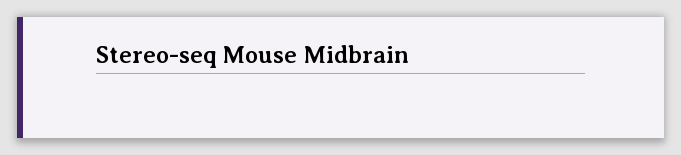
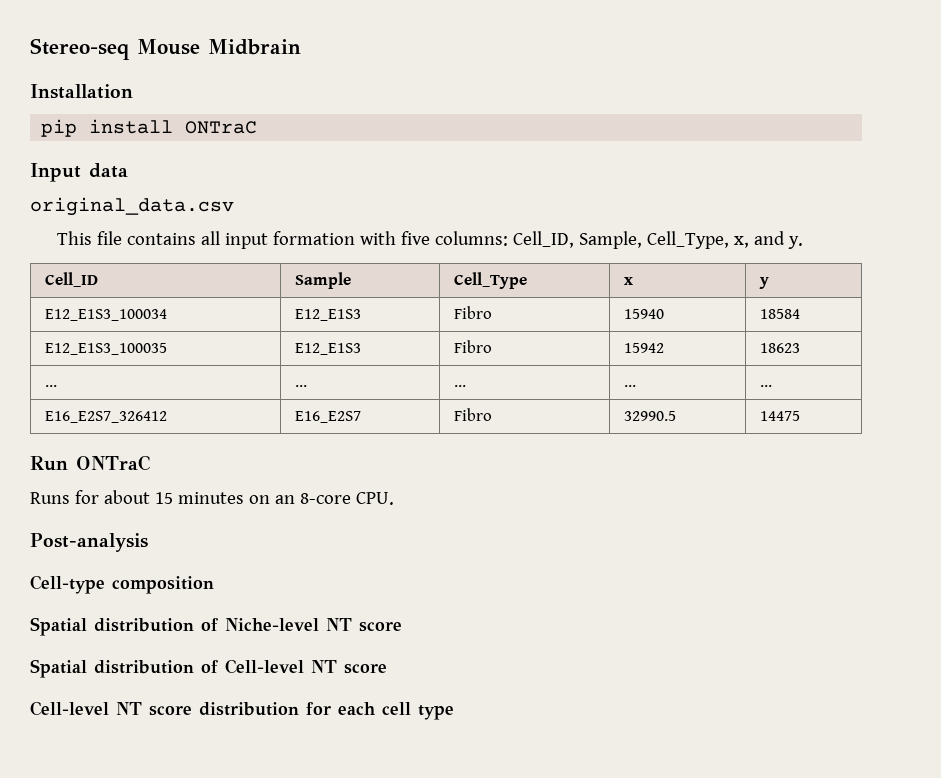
(409, 54) none -> [30,84,133,99] [41,119,258,137] [30,163,128,182] [30,197,234,216] [56,231,803,249] [44,272,98,287] [294,272,351,289] [453,272,527,289] [623,277,633,285] [758,277,769,289] [44,309,167,321] [294,309,361,321] [453,306,492,319] [623,309,664,319] [759,309,800,319] [44,343,167,355] [294,343,361,355] [453,340,492,353] [623,343,664,353] [759,343,800,353] [44,385,57,387] [294,385,307,387] [453,385,466,387] [623,385,636,387] [759,385,772,387] [44,411,167,423] [294,411,361,423] [453,408,492,421] [623,411,676,421] [759,411,800,421] [30,455,151,471] [30,490,394,505] [30,533,148,552] [30,575,214,594] [30,617,402,636] [30,659,387,678] [30,701,454,720] // Installation // pip install ONTraC // Input data // original_data.csv // This file contains all input formation with five columns: Cell_ID, Sample, Cell_Type, x, and y. // Cell_ID | Sample | Cell_Type | x | y // E12_E1S3_100034 | E12_E1S3 | Fibro | 15940 | 18584 // E12_E1S3_100035 | E12_E1S3 | Fibro | 15942 | 18623 // ... | ... | ... | ... | ... // E16_E2S7_326412 | E16_E2S7 | Fibro | 32990.5 | 14475 // Run ONTraC // Runs for about 15 minutes on an 8-core CPU. // Post-analysis // Cell-type composition // Spatial distribution of Niche-level NT score // Spatial distribution of Cell-level NT score // Cell-level NT score distribution for each cell type

